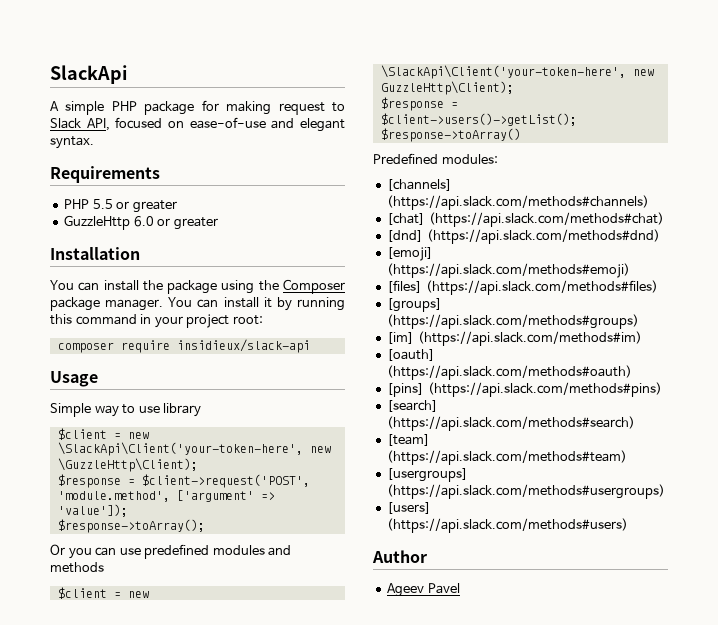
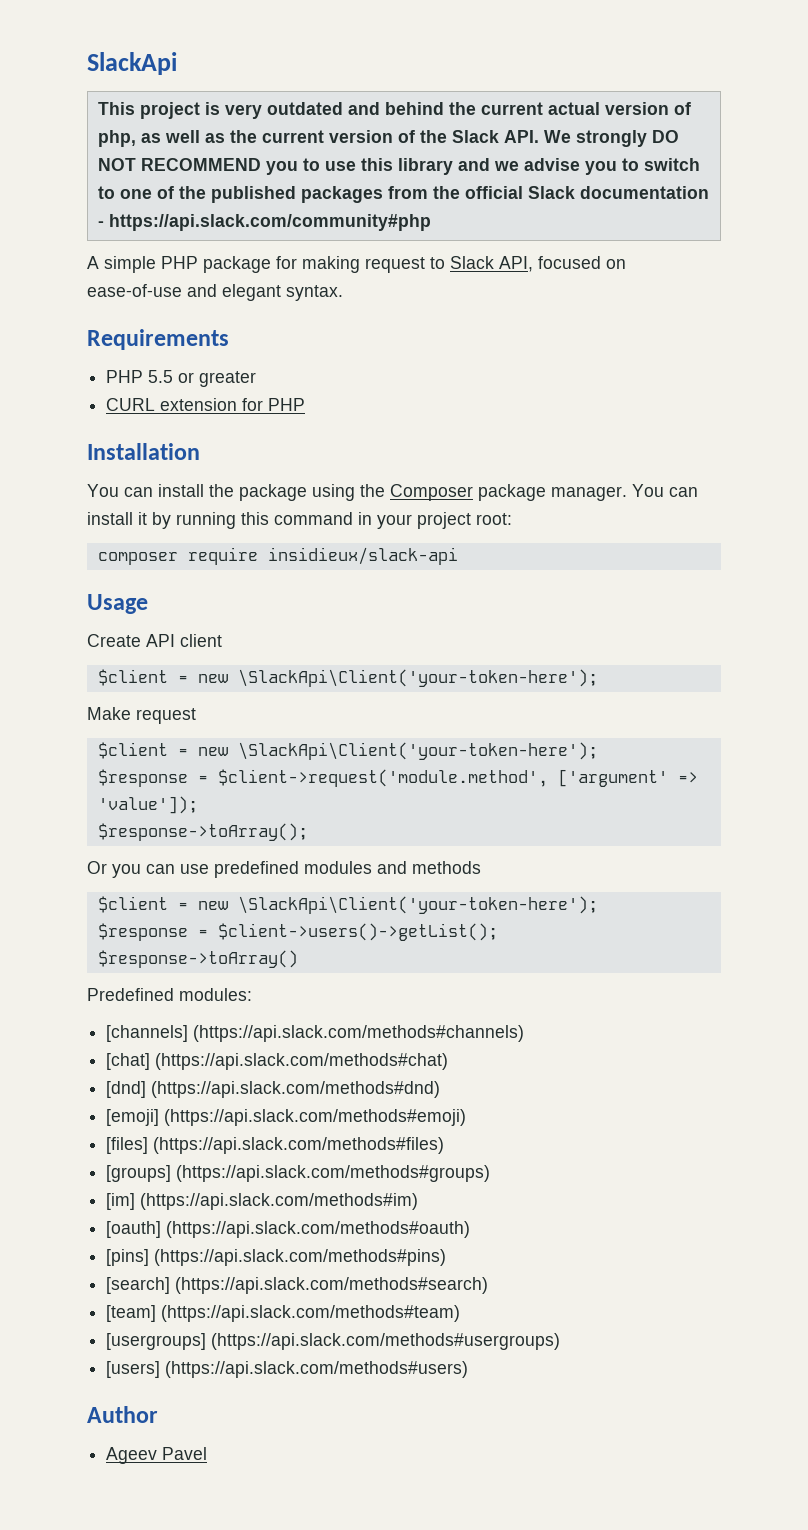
(127, 74) none -> [97,102,691,119] [97,130,679,147] [97,158,700,175] [97,186,709,203] [97,214,431,231] // This project is very outdated and behind the current actual version of php, as well as the current version of the Slack API. We strongly DO NOT RECOMMEND you to use this library and we advise you to switch to one of the published packages from the official Slack documentation - https://api.slack.com/community#php
[64,215,218,230] GuzzleHttp 6.0 or greater -> [106,398,306,411] CURL extension for PHP
[50,403,202,417] [57,428,149,440] [57,442,331,456] [57,458,198,472] [57,474,310,488] [57,491,170,502] Simple way to use library // $client = new \SlackApi\Client('your-token-here', new \GuzzleHttp\Client); // $response = $client->request('POST', 'module.method', -> [87,634,222,647] [97,669,598,687] [87,707,196,724] [97,742,598,760] [97,769,548,787] Create API client // $client = new \SlackApi\Client('your-token-here'); // Make request // $client = new \SlackApi\Client('your-token-here'); // $response = $client->request('module.method',
[380,65,654,79] [380,81,514,95] \SlackApi\Client('your-token-here', new GuzzleHttp\Client); -> [237,896,598,914] \SlackApi\Client('your-token-here');

